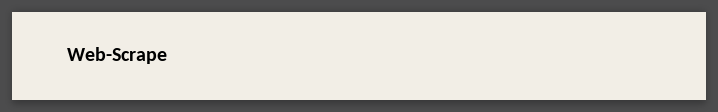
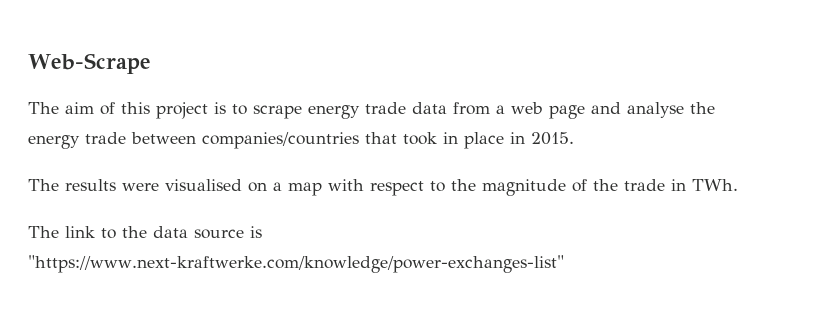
(167, 55) none -> [28,102,715,119] [28,132,574,149] [28,179,738,196] [28,226,262,239] [28,255,564,273] // The aim of this project is to scrape energy trade data from a web page and analyse the energy trade between companies/countries that took in place in 2015. // The results were visualised on a map with respect to the magnitude of the trade in TWh. // The link to the data source is "https://www.next-kraftwerke.com/knowledge/power-exchanges-list"

